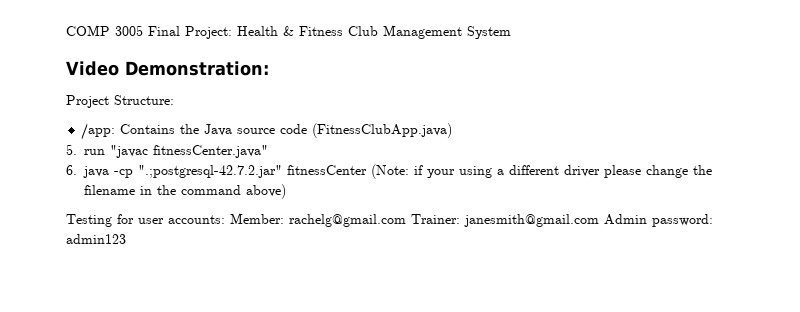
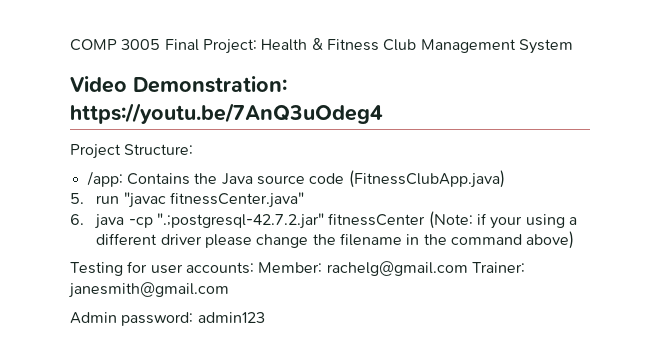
(269, 68) none -> [70,103,383,124] https://youtu.be/7AnQ3uOdeg4
(599, 220) none -> (229, 290) //

